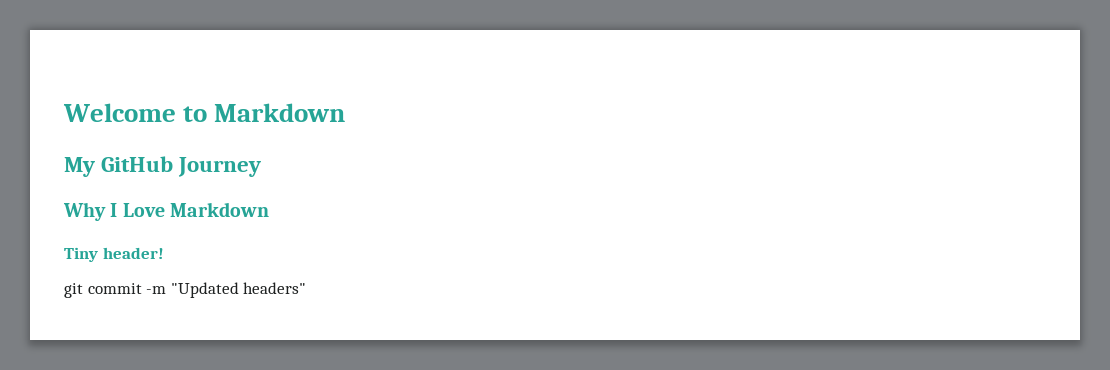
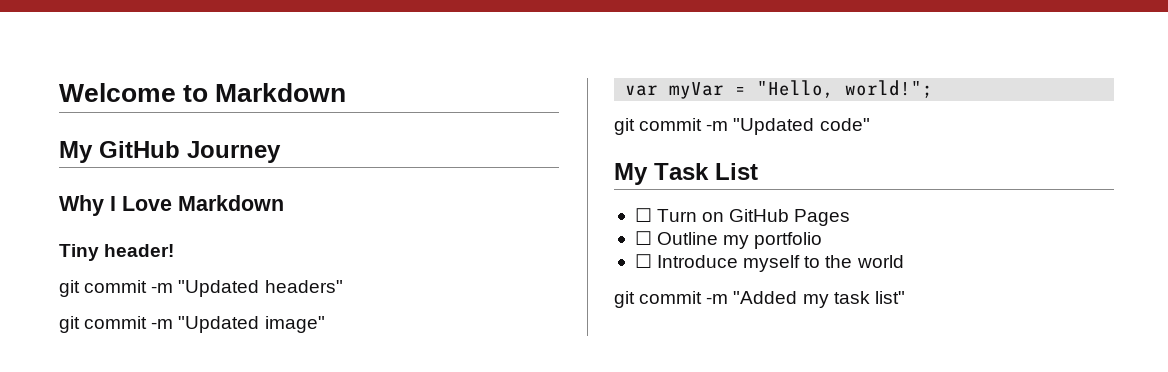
(307, 288) none -> [59,316,325,333] [625,80,934,99] [614,118,870,135] [614,163,758,185] [634,208,851,226] [634,231,823,249] [634,254,904,272] [614,291,905,308] // git commit -m "Updated image" // var myVar = "Hello, world!"; // git commit -m "Updated code" // My Task List // ☐ Turn on GitHub Pages // ☐ Outline my portfolio // ☐ Introduce myself to the world // git commit -m "Added my task list"

